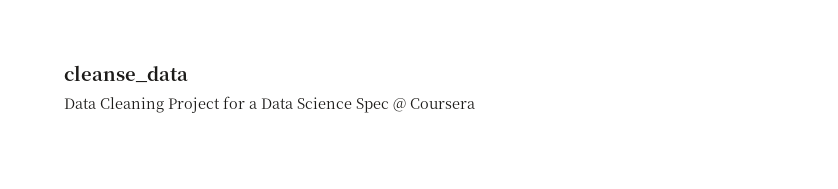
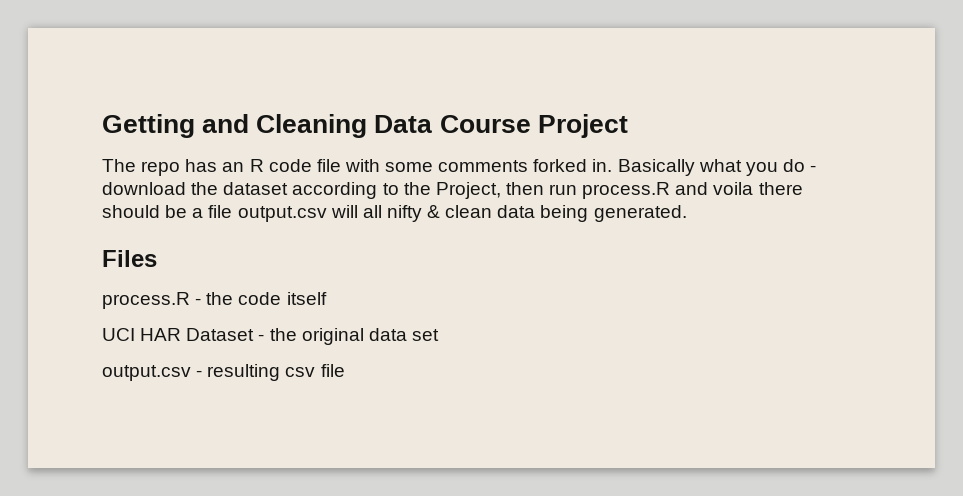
[64,65,188,83] [64,96,475,113] cleanse_data // Data Cleaning Project for a Data Science Spec @ Coursera -> [102,114,628,138] [102,159,817,176] [102,182,803,199] [102,205,687,222] [102,250,157,267] [102,292,327,309] [102,328,439,345] [102,364,345,381] Getting and Cleaning Data Course Project // The repo has an R code file with some comments forked in. Basically what you do - download the dataset according to the Project, then run process.R and voila there should be a file output.csv will all nifty & clean data being generated. // Files // process.R - the code itself // UCI HAR Dataset - the original data set // output.csv - resulting csv file

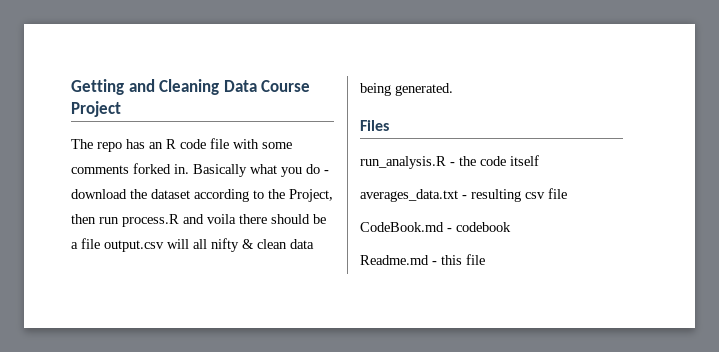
[102,292,190,309] process.R -> [360,156,446,169] run_analysis.R
[102,328,439,345] [102,364,316,381] UCI HAR Dataset - the original data set // output.csv - resulting csv -> [360,188,567,202] [360,222,511,232] [360,255,462,265] averages_data.txt - resulting csv file // CodeBook.md - codebook // Readme.md - this

